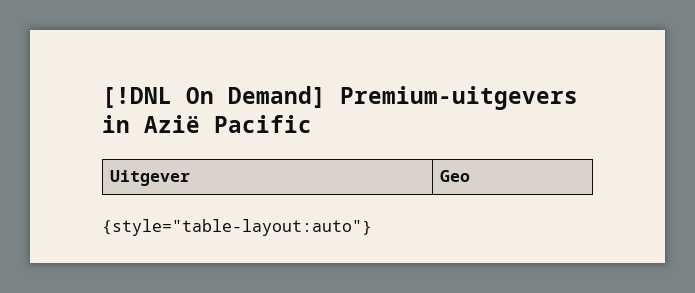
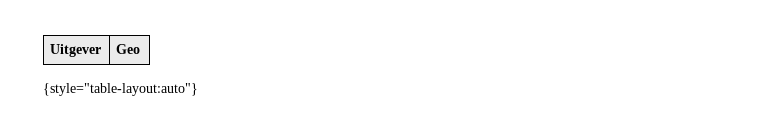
[102,86,578,110] [102,115,312,133] [!DNL On Demand] Premium-uitgevers in Azië Pacific // -> (50, 50) none

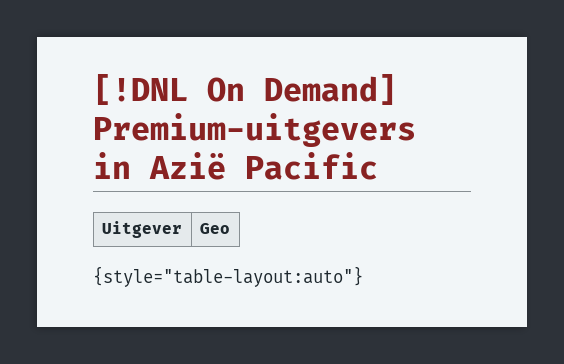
(50, 50) none -> [93,74,397,105] [93,113,416,147] [93,152,378,180] [!DNL On Demand] Premium-uitgevers in Azië Pacific //

